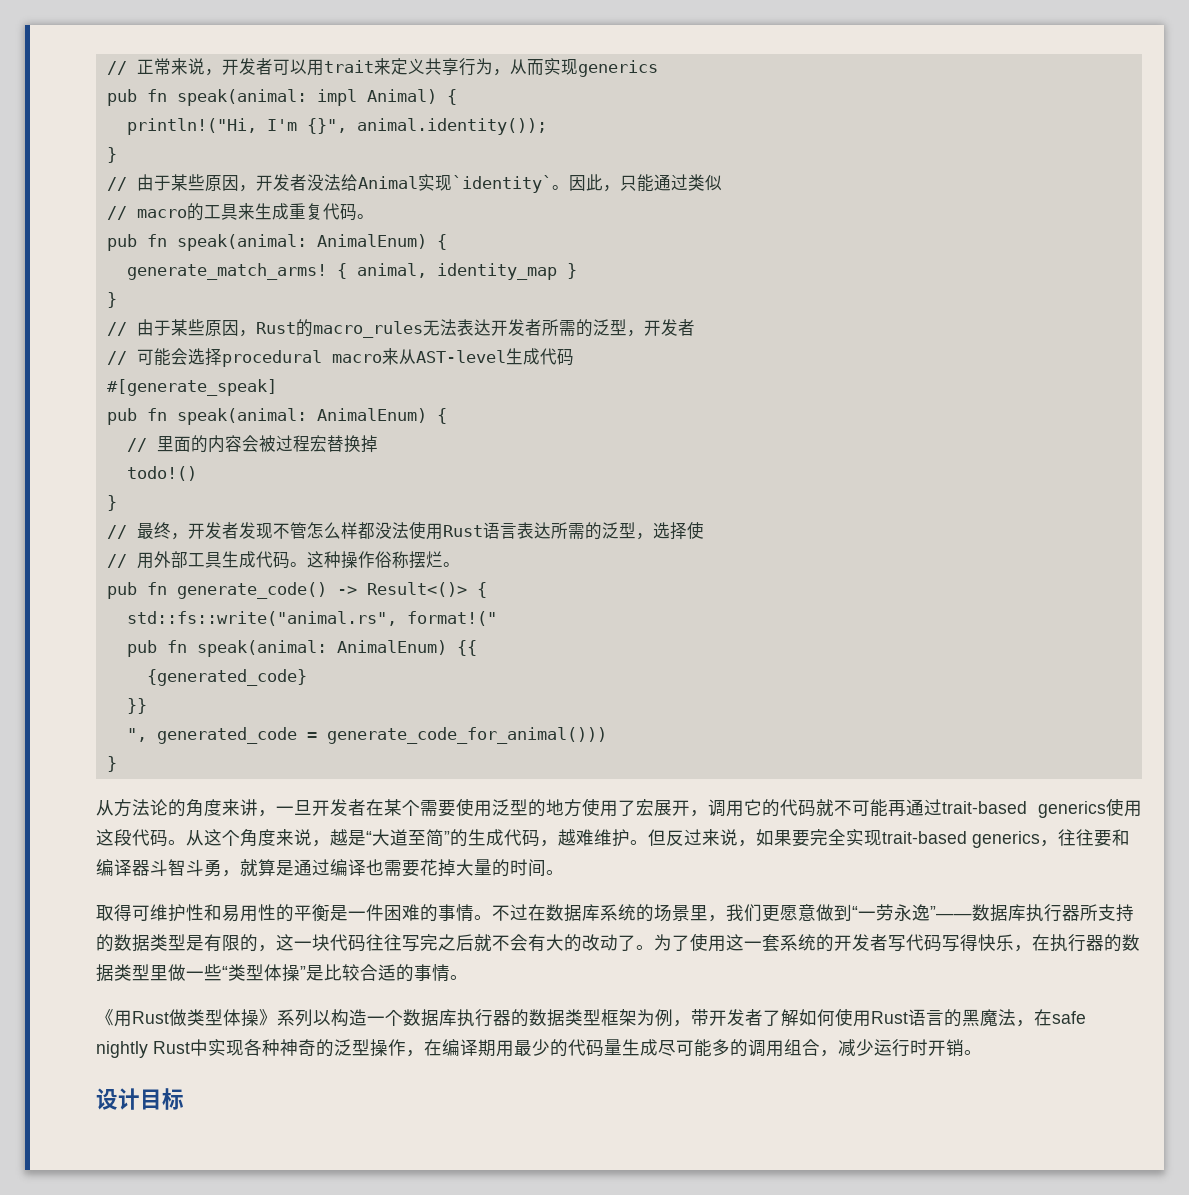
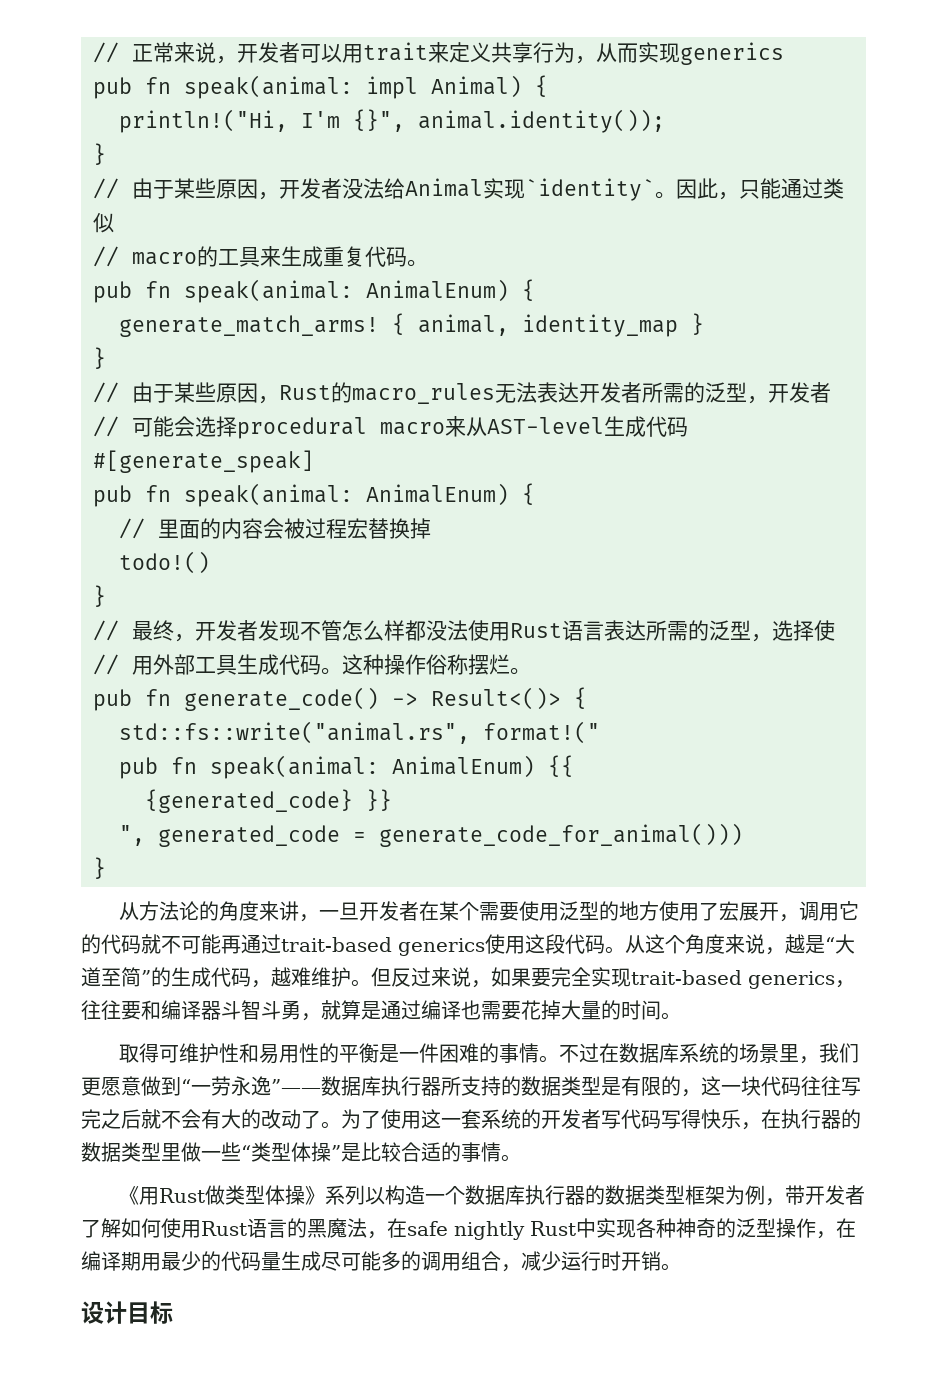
(307, 677) // -> (353, 801) none

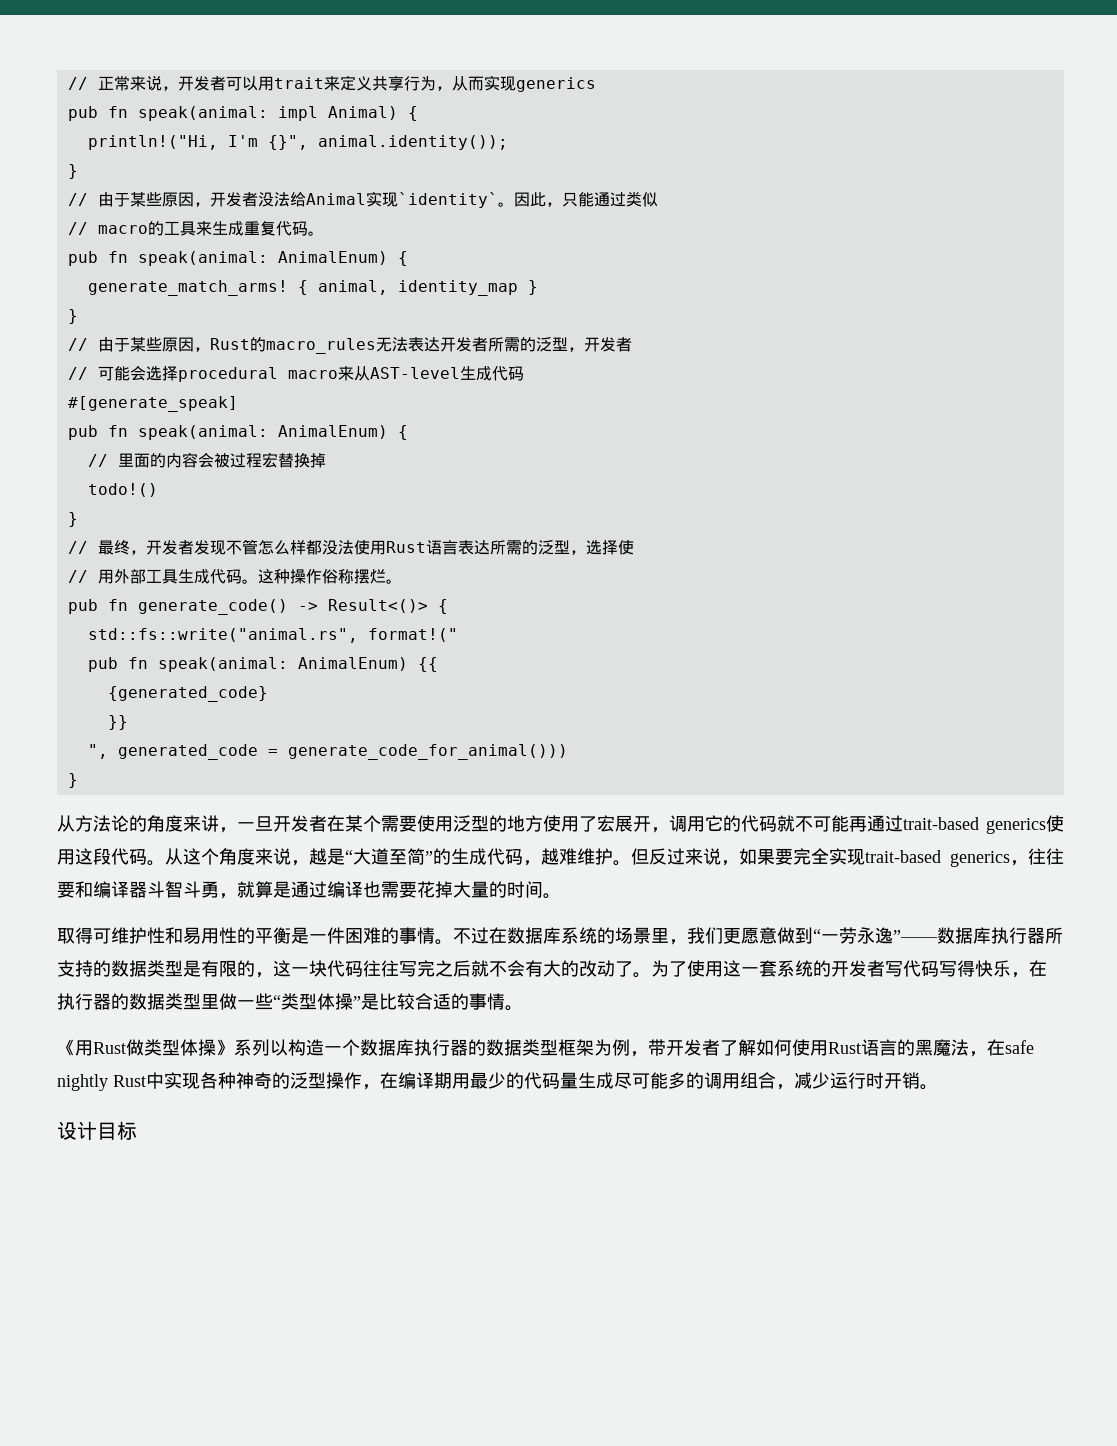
(353, 801) none -> (268, 694) //

